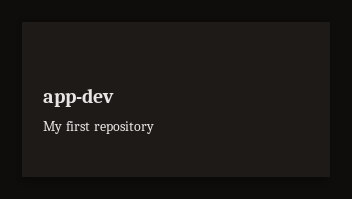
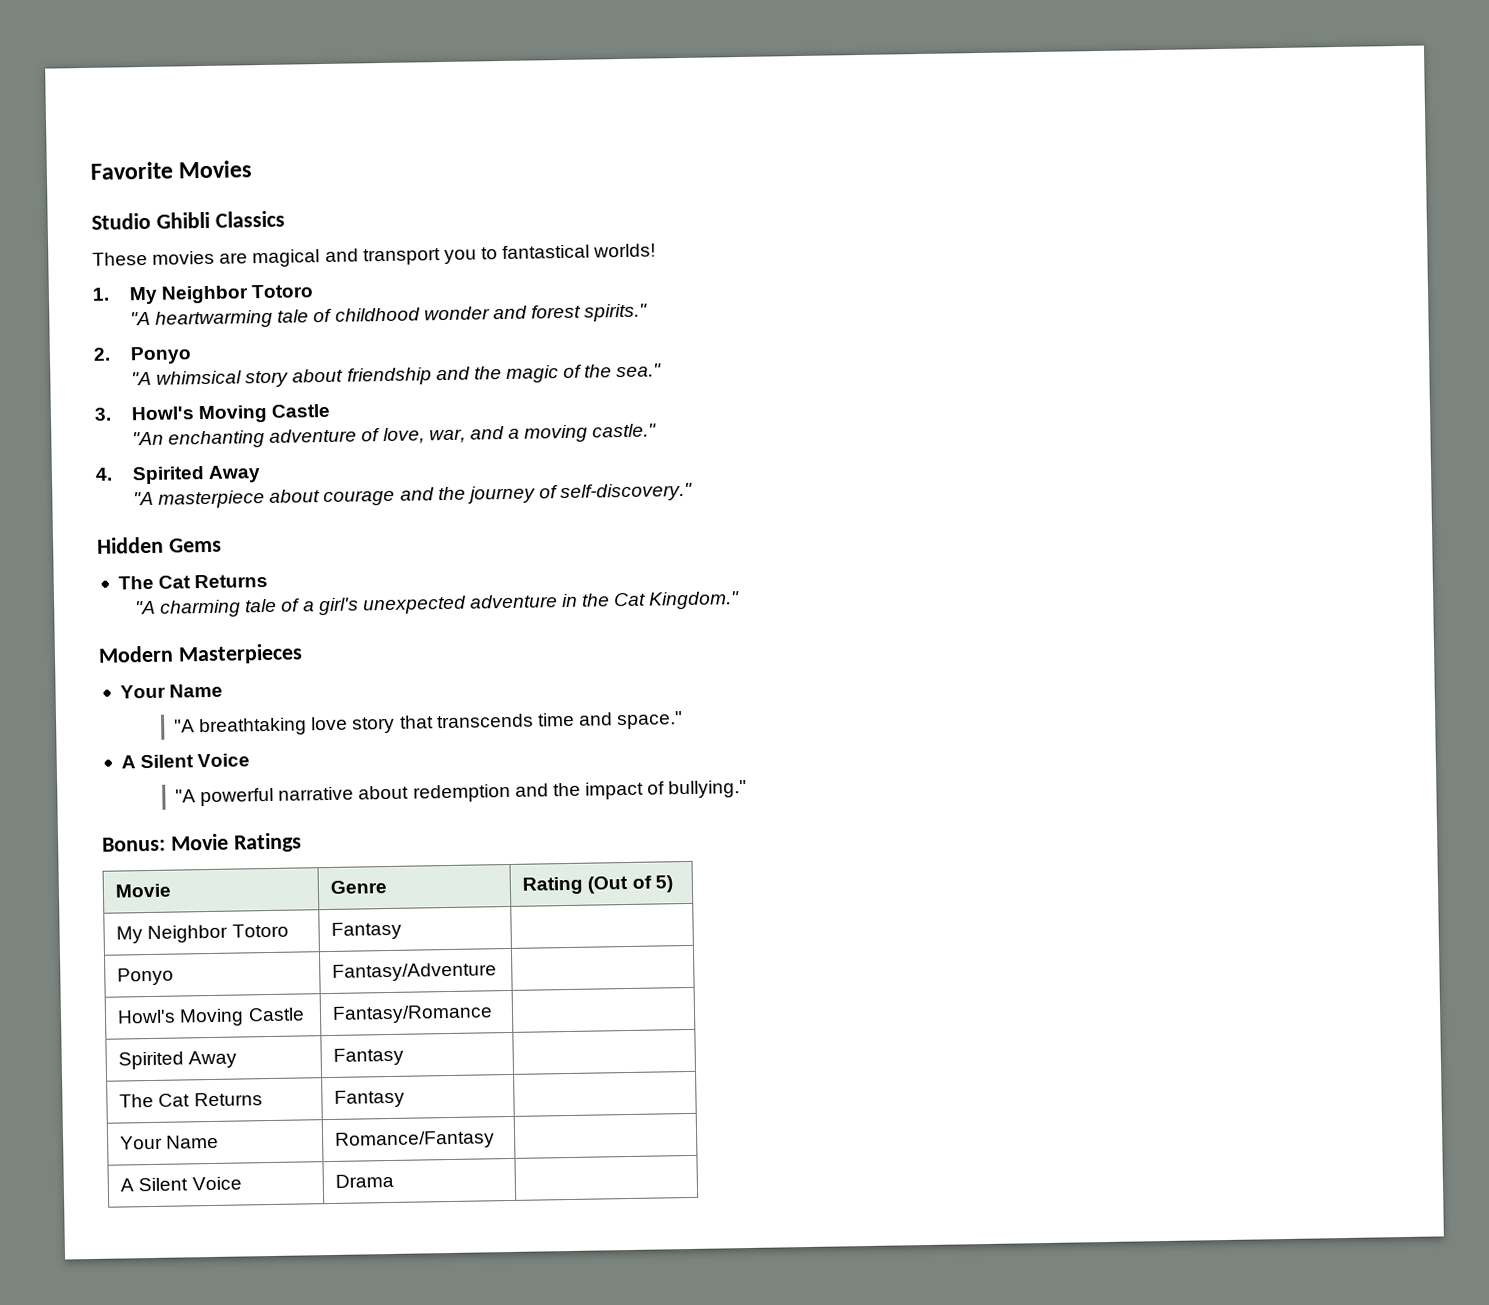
[43,88,114,107] [43,121,154,134] app-dev // My first repository -> [90,160,253,180] [91,210,285,230] [92,243,657,268] [92,284,314,305] [130,303,649,329] [93,346,193,365] [131,363,663,388] [94,403,331,424] [132,423,658,449] [95,465,262,485] [133,482,694,509] [96,536,222,554] [117,573,269,590] [135,591,741,618] [98,643,303,665] [119,683,224,699] [174,711,684,737] [120,753,251,769] [175,779,748,807] [102,832,302,853] [115,883,173,898] [330,880,388,894] [522,875,674,895] [116,923,289,944] [331,921,403,940] [117,967,175,986] [332,962,498,982] [117,1007,305,1027] [332,1004,494,1024] [118,1050,238,1070] [333,1047,405,1066] [119,1092,263,1108] [334,1089,406,1108] [120,1134,220,1150] [334,1130,496,1150] [120,1176,242,1192] [335,1173,395,1188] Favorite Movies // Studio Ghibli Classics // These movies are magical and transport you to fantastical worlds! // 1. My Neighbor Totoro // "A heartwarming tale of childhood wonder and forest spirits." // 2. Ponyo // "A whimsical story about friendship and the magic of the sea." // 3. Howl's Moving Castle // "An enchanting adventure of love, war, and a moving castle." // 4. Spirited Away // "A masterpiece about courage and the journey of self-discovery." // Hidden Gems // The Cat Returns // "A charming tale of a girl's unexpected adventure in the Cat Kingdom." // Modern Masterpieces // Your Name // "A breathtaking love story that transcends time and space." // A Silent Voice // "A powerful narrative about redemption and the impact of bullying." // Bonus: Movie Ratings // Movie | Genre | Rating (Out of 5) // My Neighbor Totoro | Fantasy | // Ponyo | Fantasy/Adventure | // Howl's Moving Castle | Fantasy/Romance | // Spirited Away | Fantasy | // The Cat Returns | Fantasy | // Your Name | Romance/Fantasy | // A Silent Voice | Drama |

